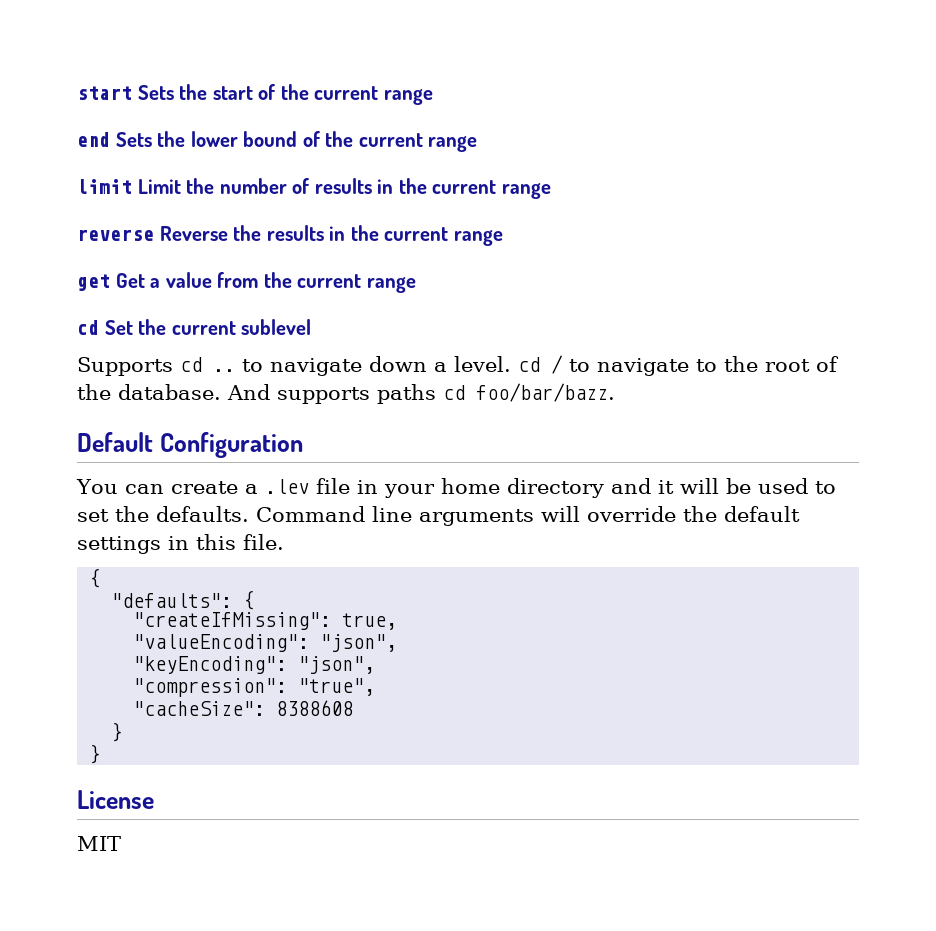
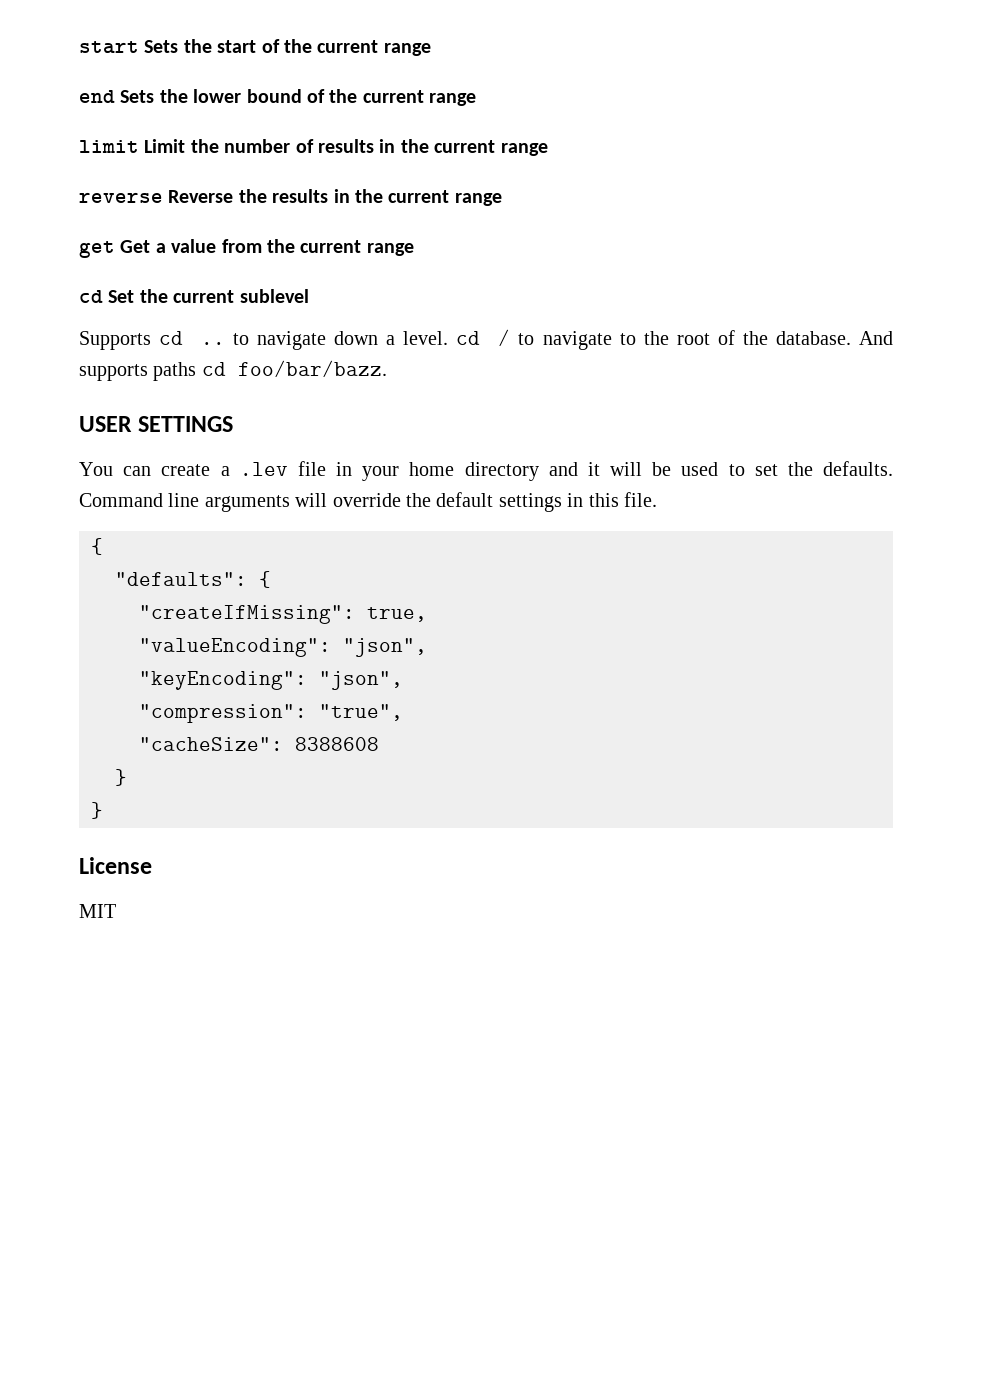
[77,432,303,458] Default Configuration -> [79,416,234,432] USER SETTINGS

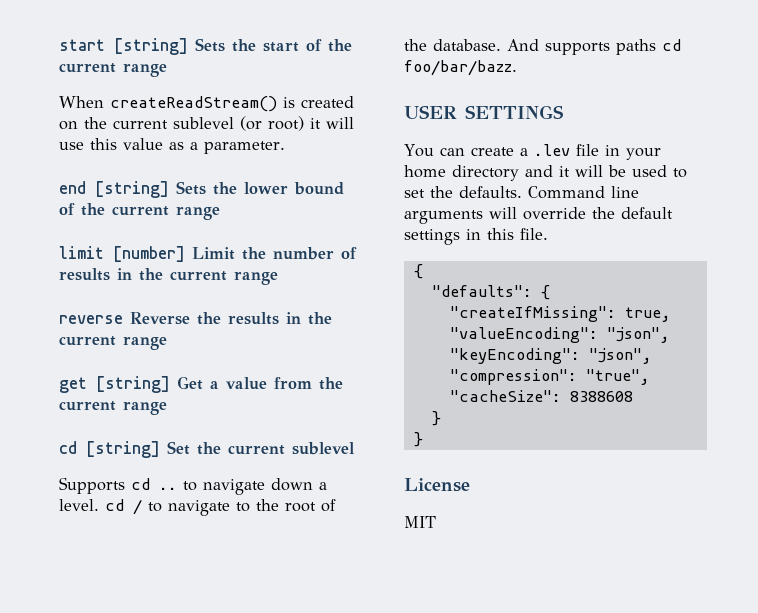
[79,41,139,54] start -> [59,38,188,55] start [string]
(431, 49) none -> [59,96,354,112] [59,116,354,131] [59,138,285,154] // When createReadStream() is created on the current sublevel (or root) it will use this value as a parameter.
(115, 96) none -> [95,181,169,198] [string]
(139, 146) none -> [113,246,185,262] [number]
(115, 249) none -> [96,376,170,393] [string]
(103, 296) none -> [86,441,160,458] [string]

